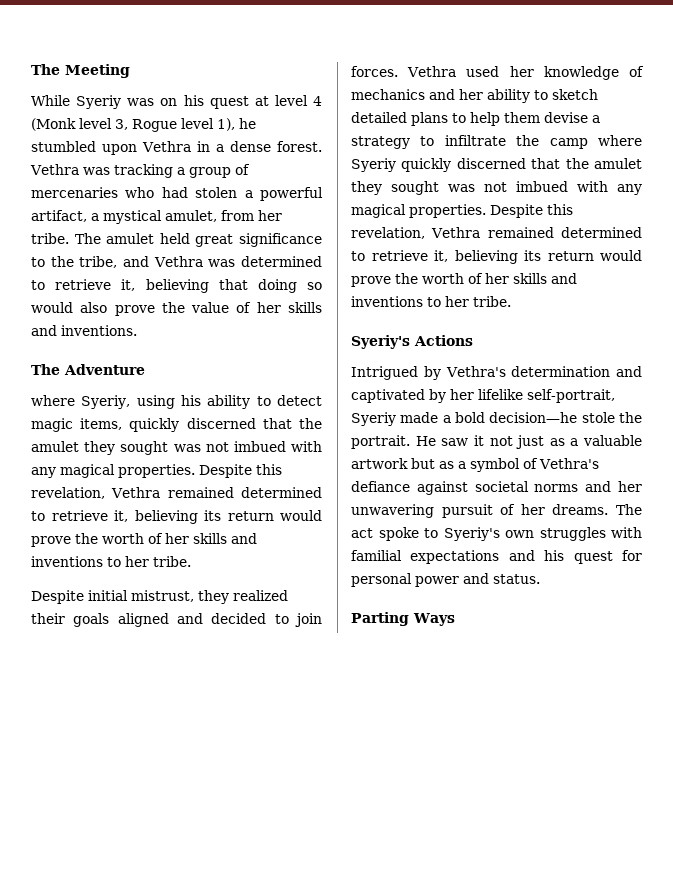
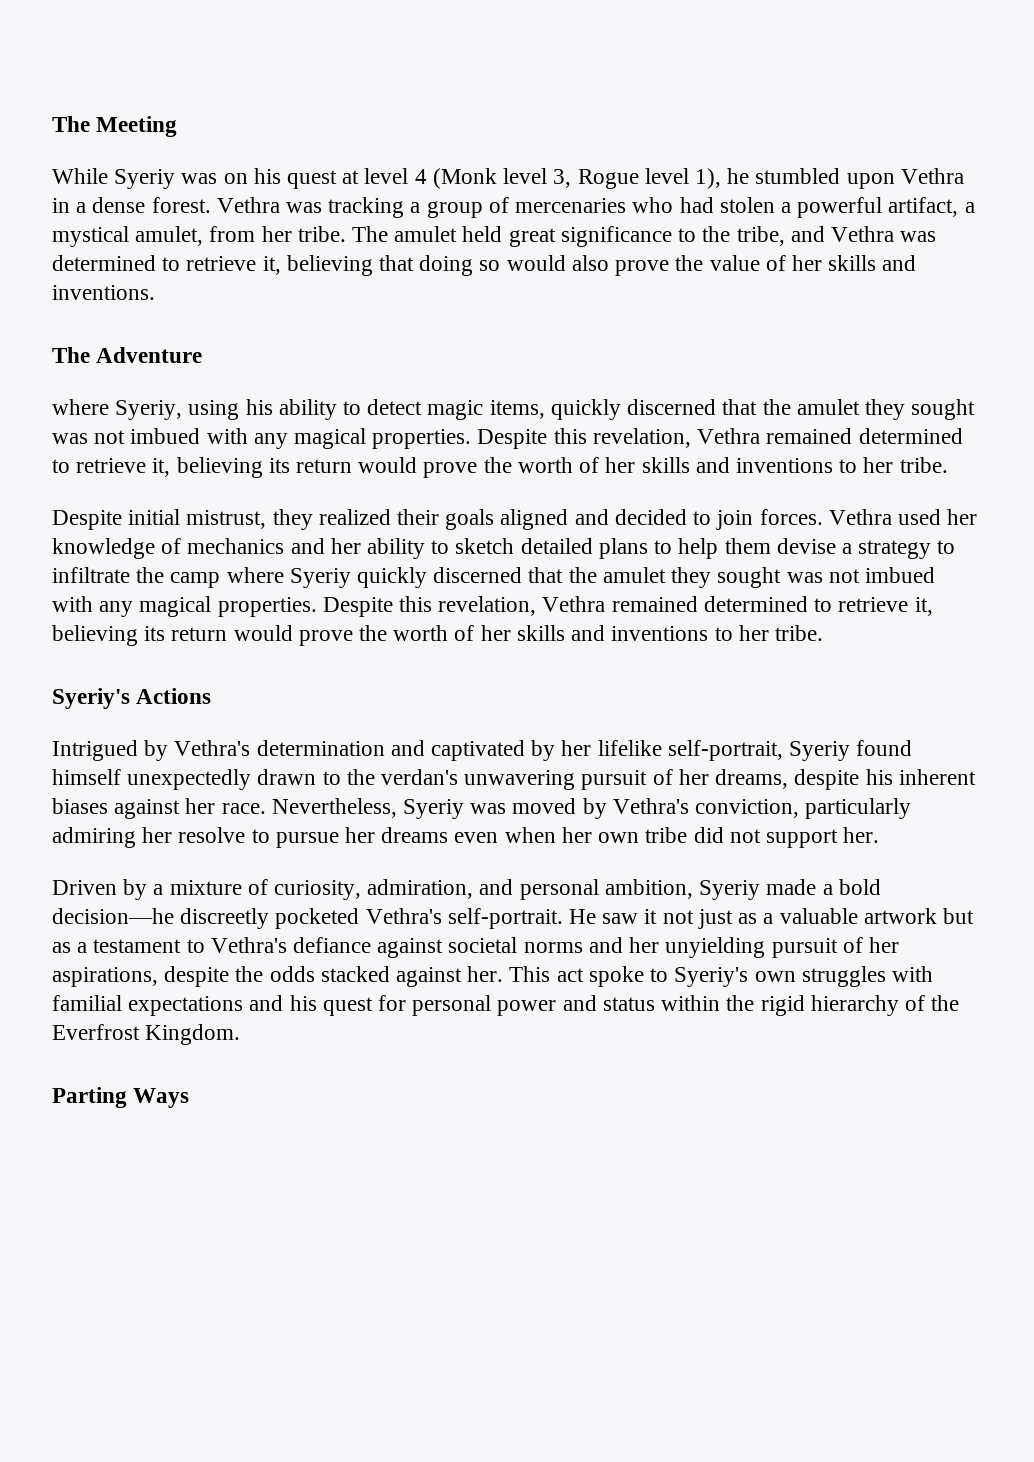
[400,412,642,423] [351,435,410,449] made a bold decision—he stole the portrait. -> [856,740,913,756] [52,769,976,790] [52,798,912,819] [52,827,880,848] [52,879,881,900] [52,908,563,929] found himself unexpectedly drawn to the verdan's unwavering pursuit of her dreams, despite his inherent biases against her race. Nevertheless, Syeriy was moved by Vethra's conviction, particularly admiring her resolve to pursue her dreams even when her own tribe did not support her. // Driven by a mixture of curiosity, admiration, and personal ambition, Syeriy made a bold decision—he discreetly pocketed Vethra's self-portrait.
[470,458,538,472] symbol of -> [93,939,205,953] testament to
[351,504,642,518] unwavering pursuit of her dreams. The -> [665,937,899,958] [52,966,551,987] unyielding pursuit of her aspirations, despite the odds stacked against her. This
[493,574,540,584] status. -> [602,995,960,1016] [52,1024,241,1045] status within the rigid hierarchy of the Everfrost Kingdom.

